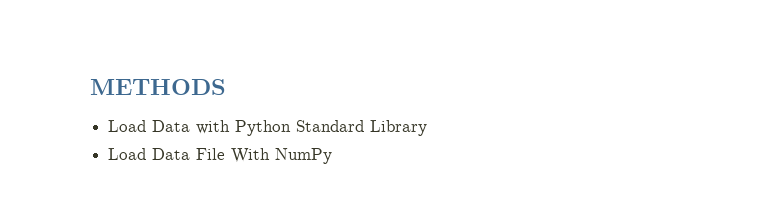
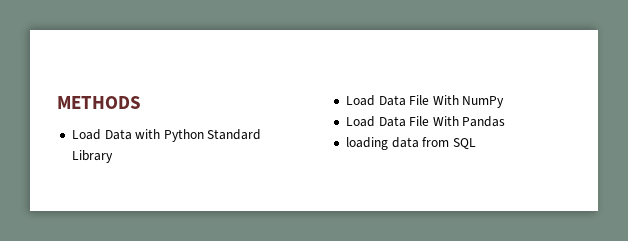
(333, 156) none -> [345,116,506,127] [345,137,476,150] // Load Data File With Pandas // loading data from SQL

